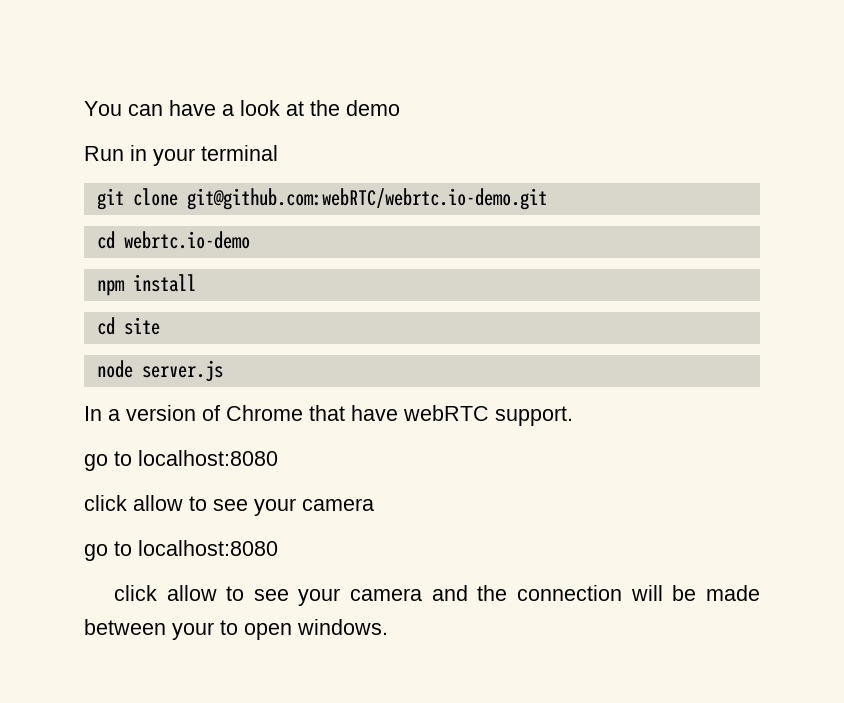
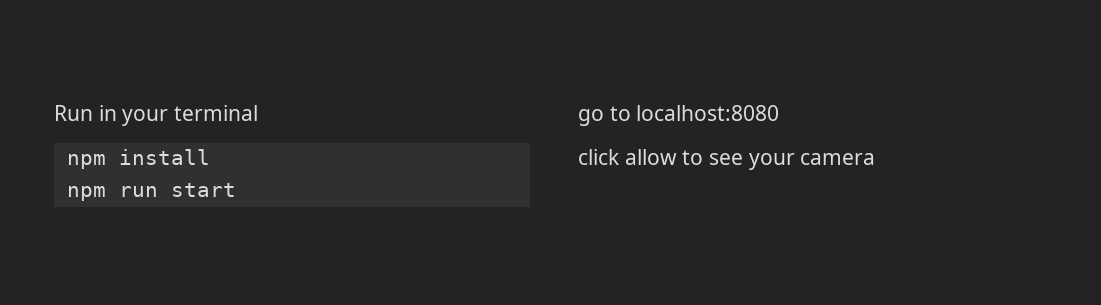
[84,100,400,116] [84,145,278,166] [96,188,547,210] [96,231,250,249] [96,274,196,296] [96,317,160,335] [96,360,223,382] [84,405,573,426] [84,450,278,471] [84,495,374,516] [84,540,278,561] [113,585,760,606] [84,619,388,640] You can have a look at the demo // Run in your terminal // git clone git@github.com:webRTC/webrtc.io-demo.git // cd webrtc.io-demo // npm install // cd site // node server.js // In a version of Chrome that have webRTC support. // go to localhost:8080 // click allow to see your camera // go to localhost:8080 // click allow to see your camera and the connection will be made between your to open windows. -> [54,105,259,126] [66,149,210,169] [66,183,236,201] [578,105,780,126] [578,149,876,170] Run in your terminal // npm install // npm run start // go to localhost:8080 // click allow to see your camera

